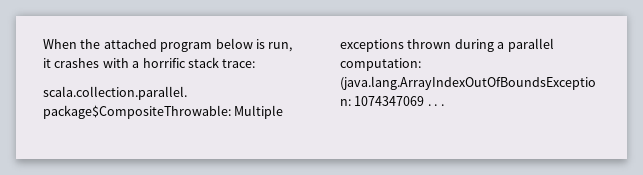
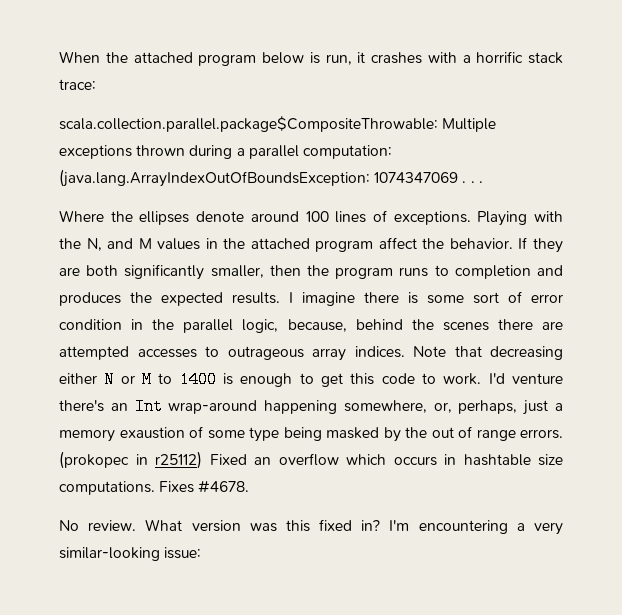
(444, 105) none -> [59,210,563,226] [59,237,563,253] [59,264,563,280] [59,291,563,306] [59,319,564,333] [59,346,563,361] [59,371,563,388] [59,398,563,415] [59,426,563,442] [59,451,563,469] [59,480,250,495] [59,519,563,535] [59,547,202,561] // Where the ellipses denote around 100 lines of exceptions. Playing with the N, and M values in the attached program affect the behavior. If they are both significantly smaller, then the program runs to completion and produces the expected results. I imagine there is some sort of error condition in the parallel logic, because, behind the scenes there are attempted accesses to outrageous array indices. Note that decreasing either N or M to 1400 is enough to get this code to work. I'd venture there's an Int wrap-around happening somewhere, or, perhaps, just a memory exaustion of some type being masked by the out of range errors. (prokopec in r25112) Fixed an overflow which occurs in hashtable size computations. Fixes #4678. // No review. What version was this fixed in? I'm encountering a very similar-looking issue:

